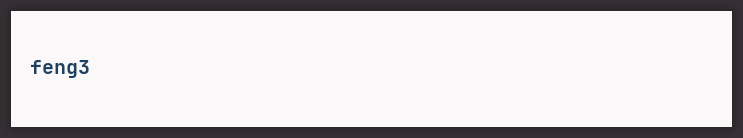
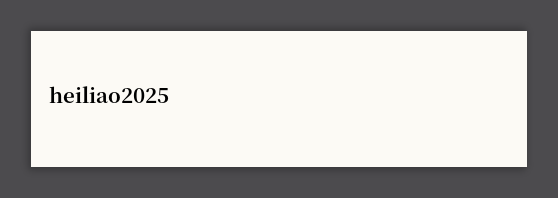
[30,60,90,78] feng3 -> [49,86,169,103] heiliao2025

